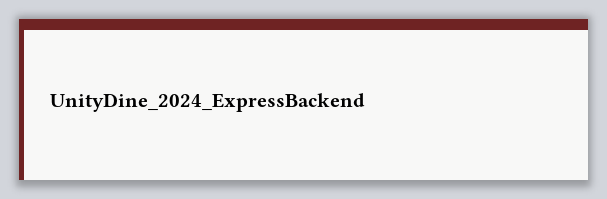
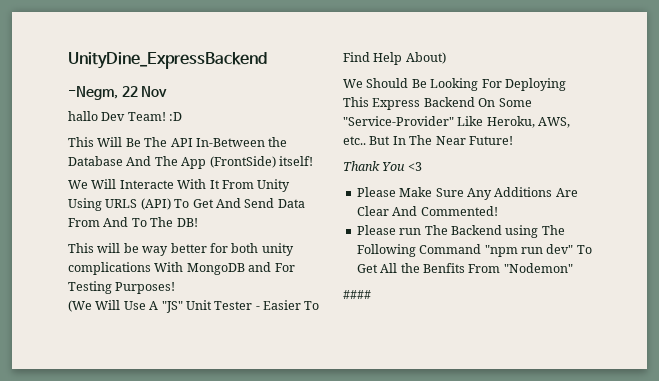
[50,93,365,112] UnityDine_2024_ExpressBackend -> [68,52,267,69] [68,86,168,100] [68,111,183,121] [68,137,288,147] [68,156,313,169] [68,179,291,192] [68,198,305,211] [68,217,198,227] [68,243,294,256] [68,262,295,275] [68,281,176,294] [68,300,320,313] [343,52,446,65] [343,78,566,91] [343,97,532,110] [343,116,571,128] [343,135,513,145] [343,161,422,171] [356,187,578,200] [356,206,498,216] [356,225,565,238] [356,244,592,257] [356,263,573,273] [343,290,371,299] UnityDine_ExpressBackend // -Negm, 22 Nov // hallo Dev Team! :D // This Will Be The API In-Between the Database And The App (FrontSide) itself! // We Will Interacte With It From Unity Using URLS (API) To Get And Send Data From And To The DB! // This will be way better for both unity complications With MongoDB and For Testing Purposes! // (We Will Use A "JS" Unit Tester - Easier To Find Help About) // We Should Be Looking For Deploying This Express Backend On Some "Service-Provider" Like Heroku, AWS, etc.. But In The Near Future! // Thank You <3 // Please Make Sure Any Additions Are Clear And Commented! // Please run The Backend using The Following Command "npm run dev" To Get All the Benfits From "Nodemon" // ####

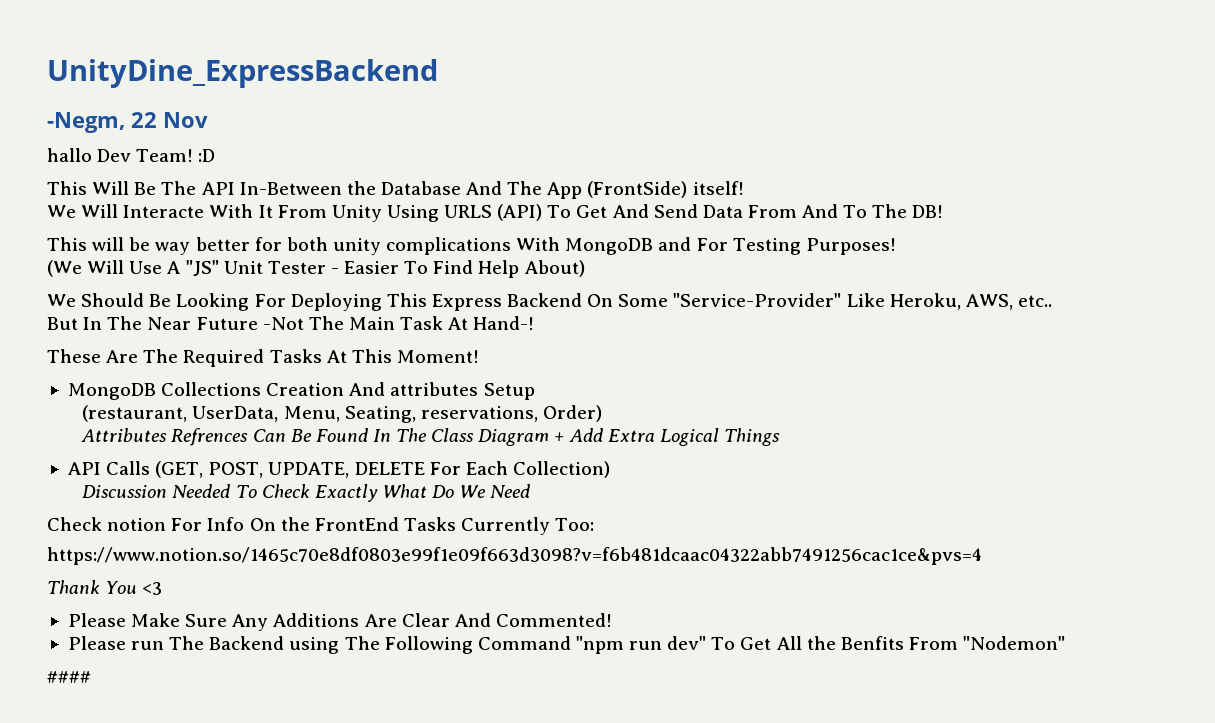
(366, 140) none -> (1052, 301) //
[468,136,513,145] Future! -> [196,316,535,330] [47,349,479,367] [67,382,535,400] [82,405,602,423] [81,428,780,446] [67,461,610,478] [82,484,531,502] [47,517,595,535] [47,547,982,565] Future -Not The Main Task At Hand-! // These Are The Required Tasks At This Moment! // MongoDB Collections Creation And attributes Setup // (restaurant, UserData, Menu, Seating, reservations, Order) // Attributes Refrences Can Be Found In The Class Diagram + Add Extra Logical Things // API Calls (GET, POST, UPDATE, DELETE For Each Collection) // Discussion Needed To Check Exactly What Do We Need // Check notion For Info On the FrontEnd Tasks Currently Too: // https://www.notion.so/1465c70e8df0803e99f1e09f663d3098?v=f6b481dcaac04322abb7491256cac1ce&pvs=4

